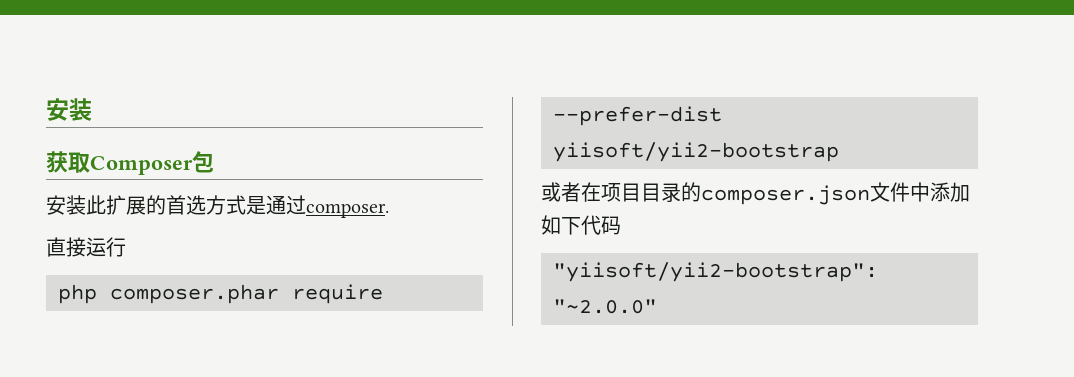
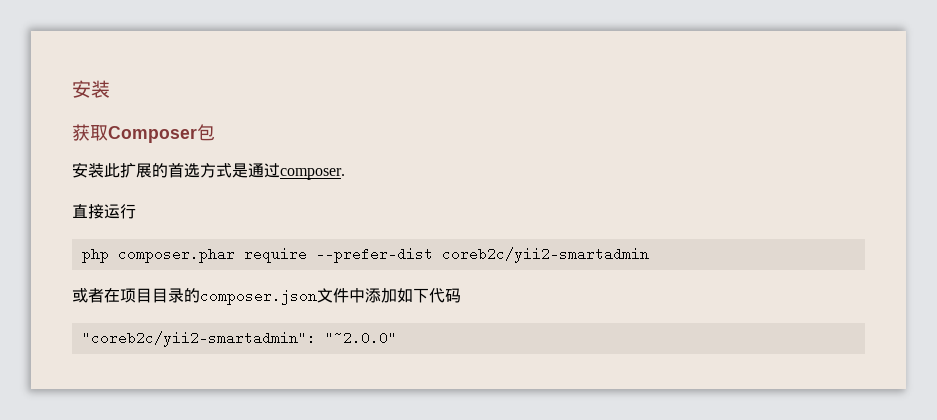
[553,142,839,162] yiisoft/yii2-bootstrap -> [441,247,649,263] coreb2c/yii2-smartadmin
[553,262,878,282] "yiisoft/yii2-bootstrap": -> [81,331,316,347] "coreb2c/yii2-smartadmin":

